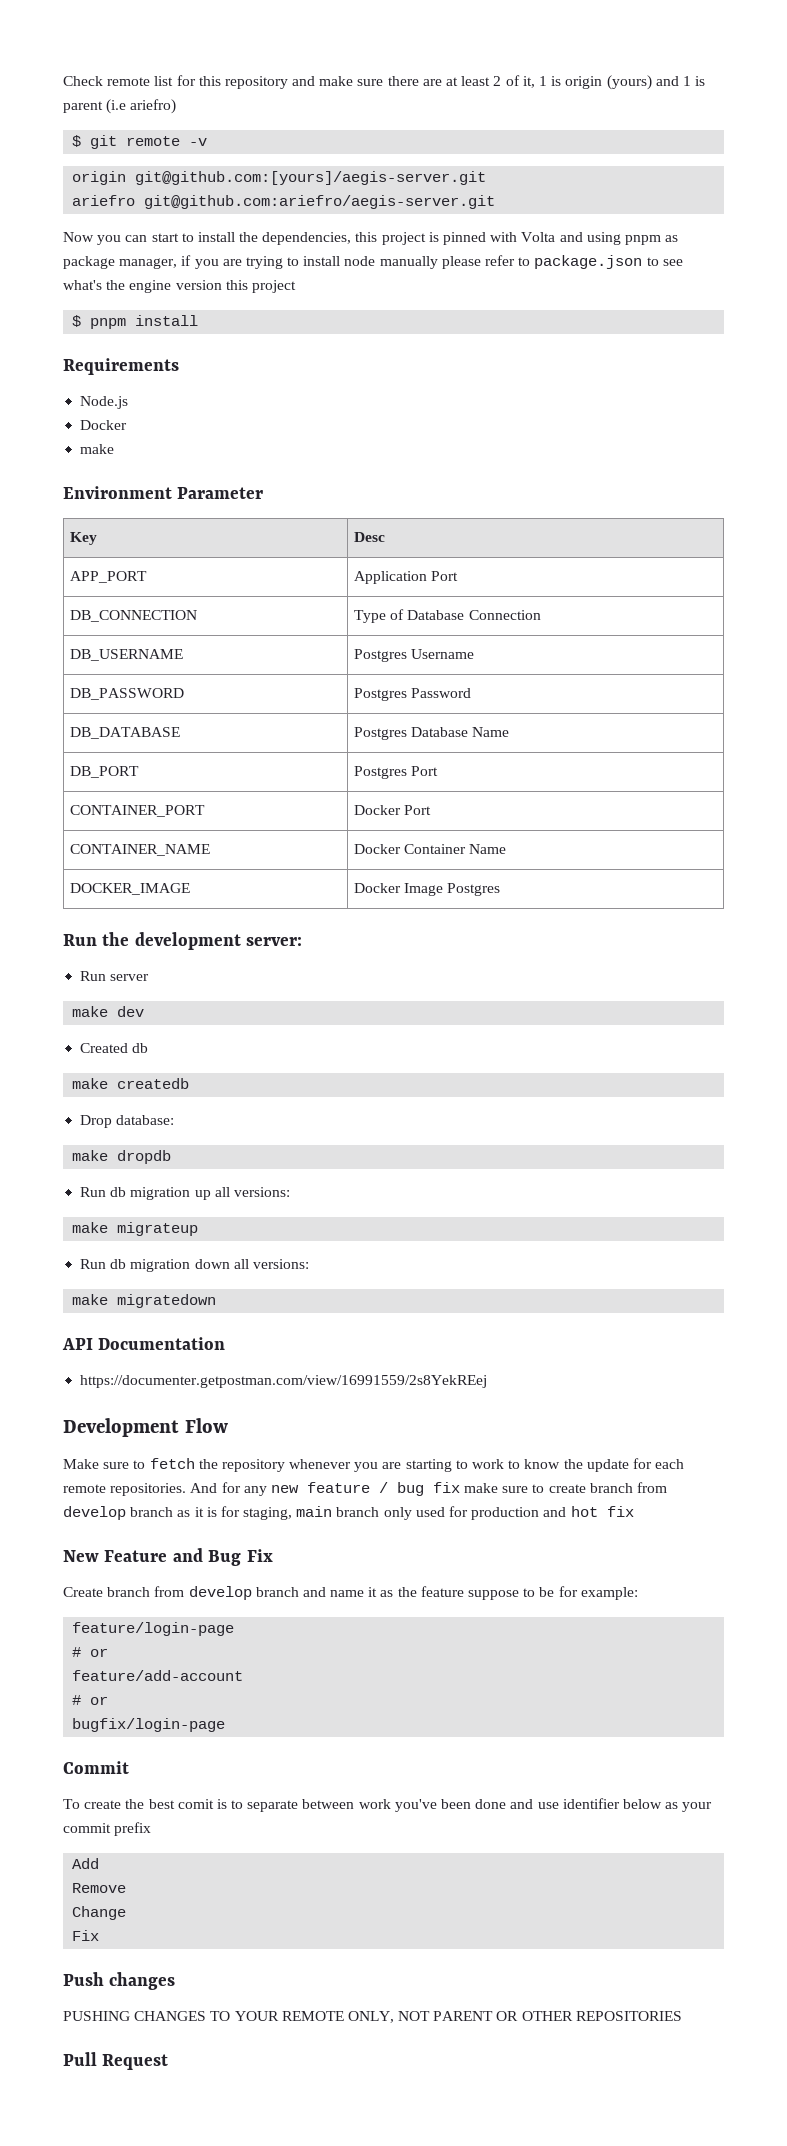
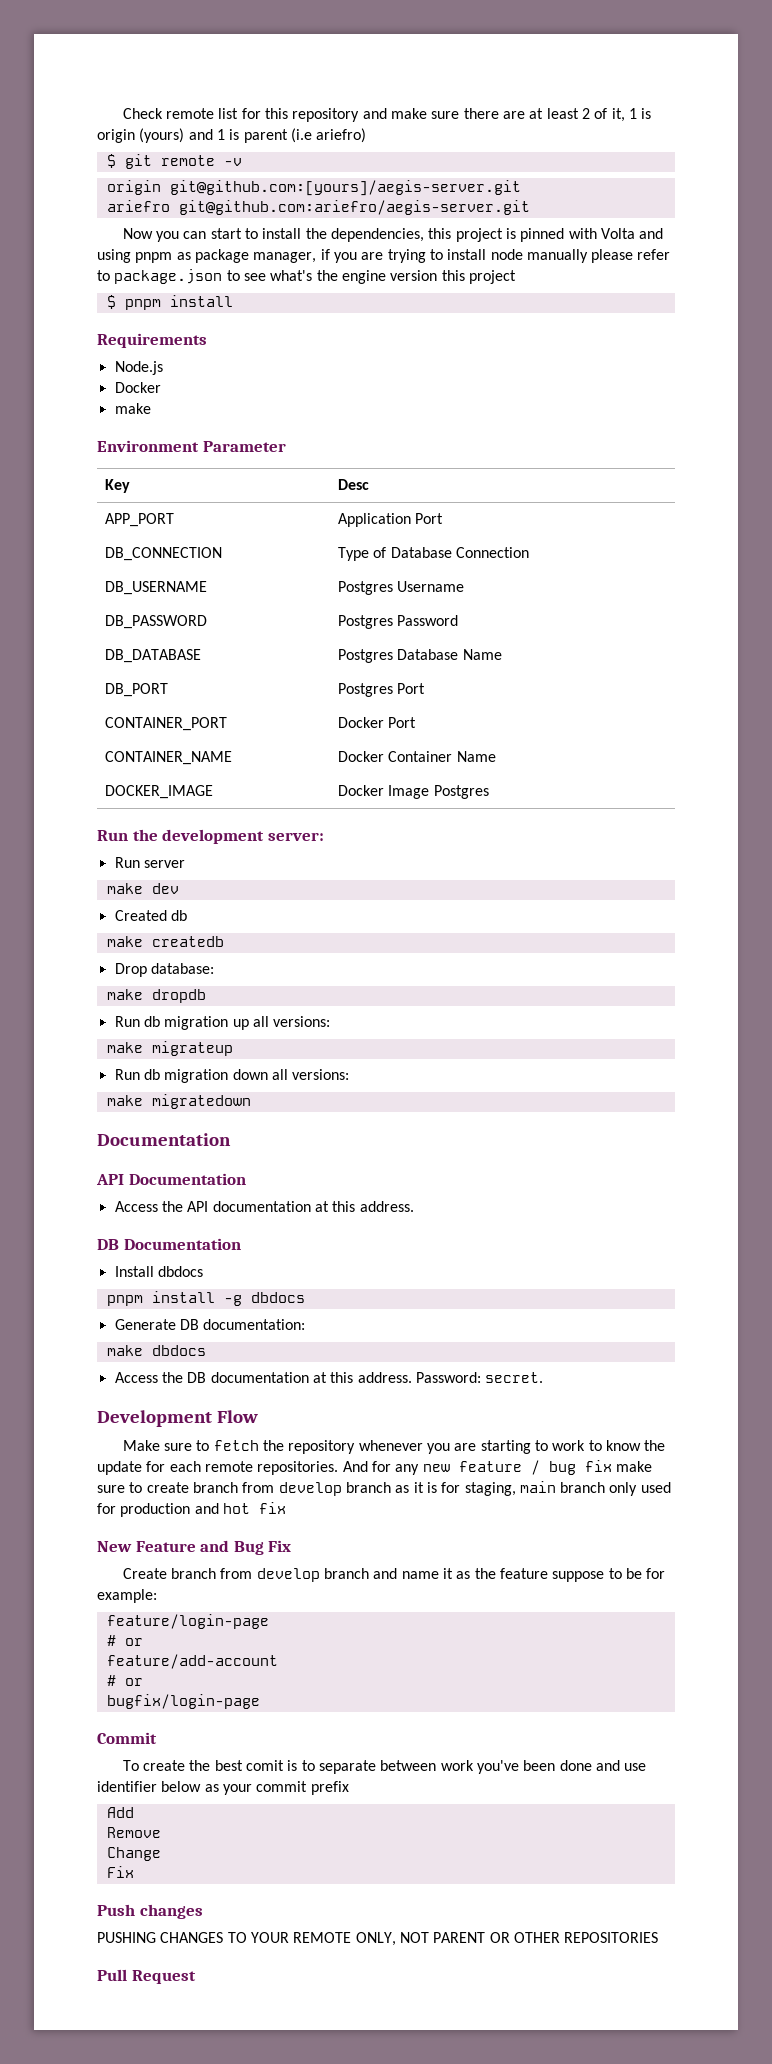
(217, 1301) none -> [97,1133,231,1146] // Documentation
[80,1375,488,1388] https://documenter.getpostman.com/view/16991559/2s8YekREej -> [114,1201,414,1212] [97,1238,241,1250] [114,1266,203,1277] [106,1291,305,1306] [114,1319,306,1330] [106,1345,206,1356] [114,1372,544,1383] Access the API documentation at this address. // DB Documentation // Install dbdocs // pnpm install -g dbdocs // Generate DB documentation: // make dbdocs // Access the DB documentation at this address. Password: secret.

